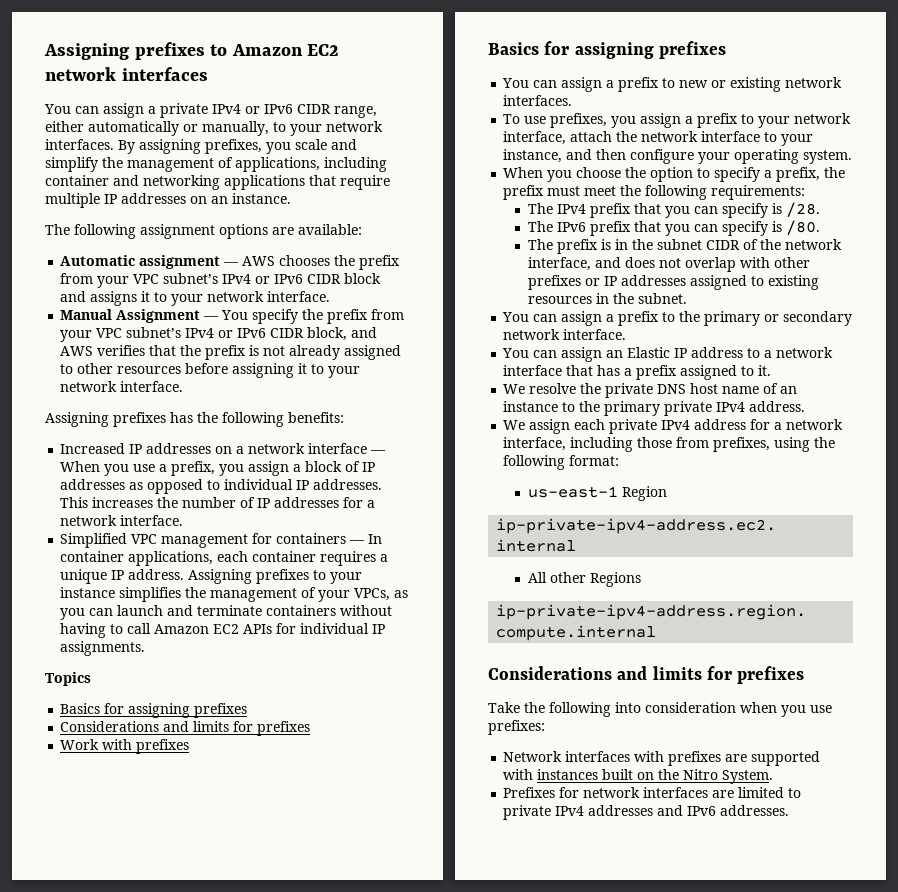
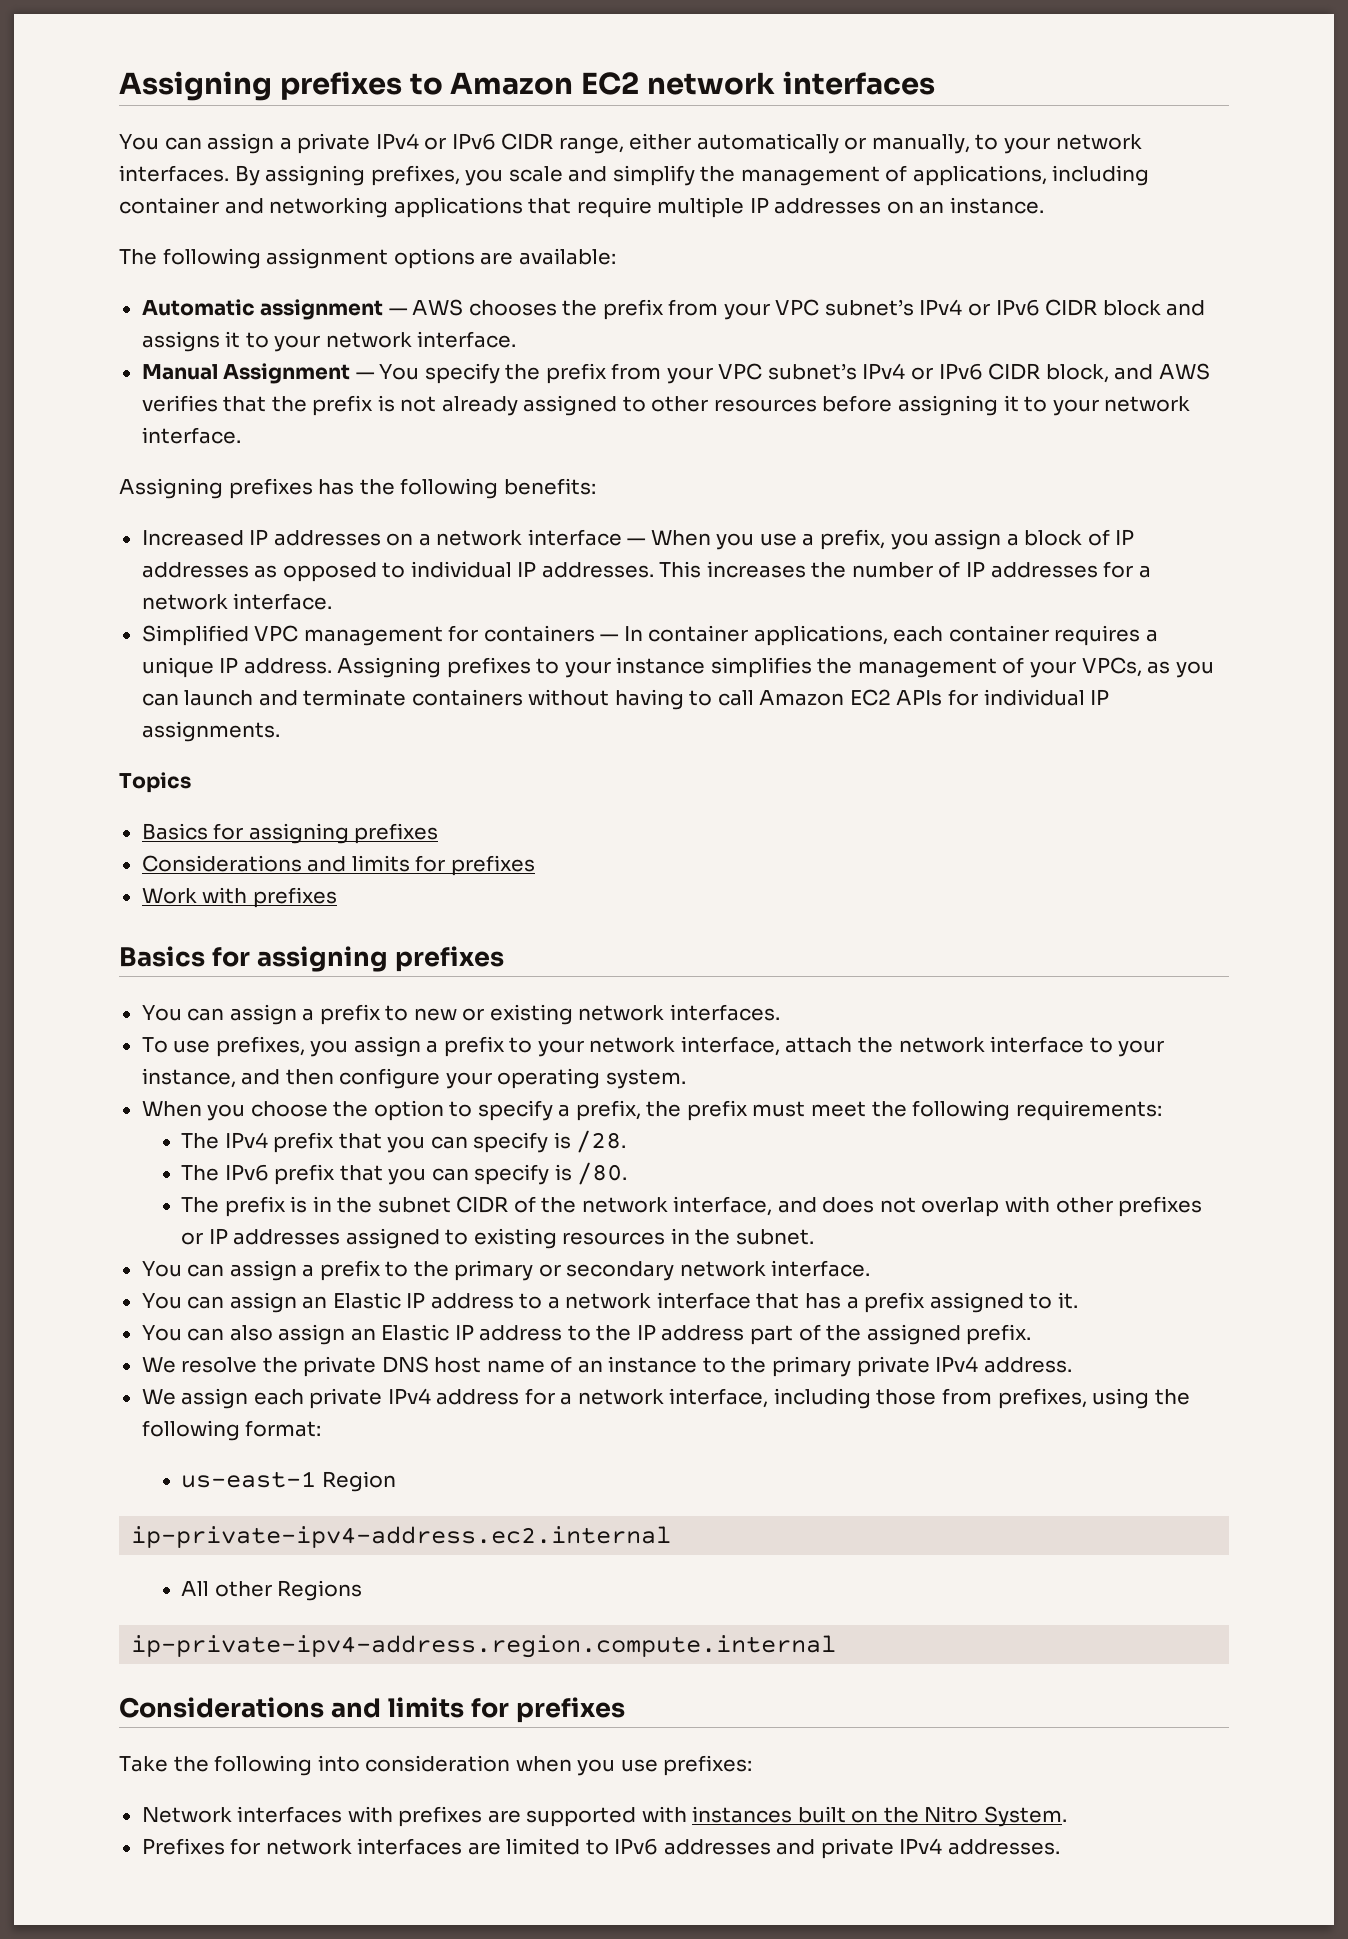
(772, 370) none -> [141,1324,1032,1345] // You can also assign an Elastic IP address to the IP address part of the assigned prefix.
[503,805,717,820] private IPv4 addresses and IPv6 -> [614,1838,943,1859] IPv6 addresses and private IPv4

